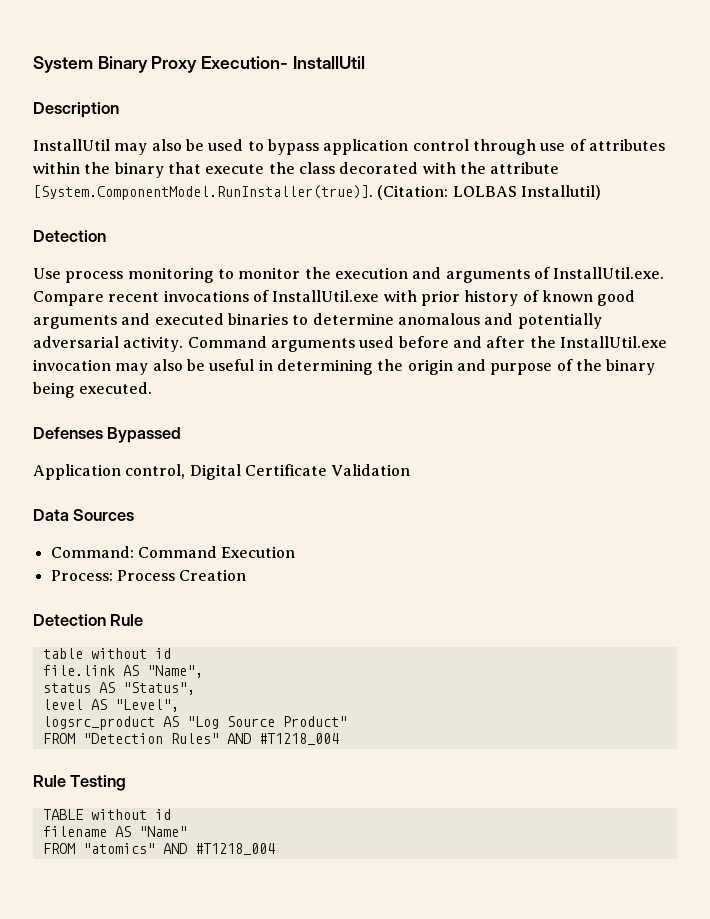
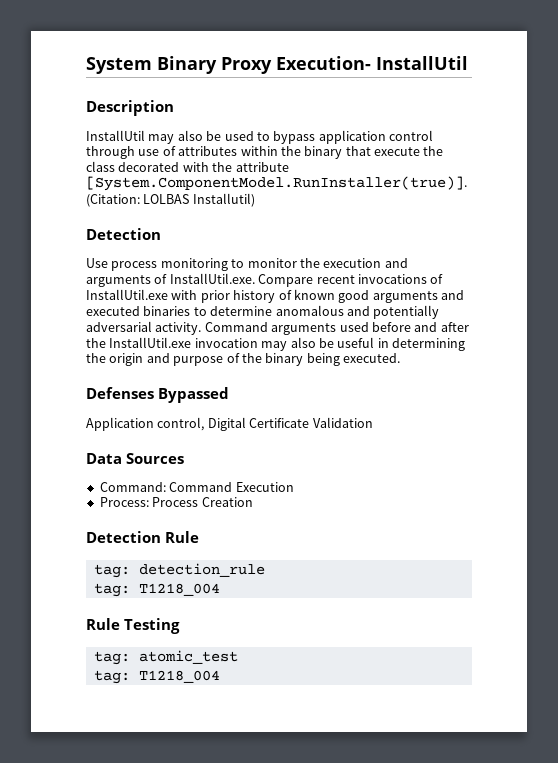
[42,648,171,659] [42,665,203,678] [42,682,195,695] [42,699,179,712] [42,716,347,730] [42,733,339,745] [33,775,127,791] [42,809,171,820] [42,826,187,837] [42,843,275,855] table without id // file.link AS "Name", // status AS "Status", // level AS "Level", // logsrc_product AS "Log Source Product" // FROM "Detection Rules" AND #T1218_004 // Rule Testing // TABLE without id // filename AS "Name" // FROM "atomics" AND #T1218_004 -> [93,563,265,578] [93,583,220,597] [86,618,181,634] [93,650,238,665] [93,670,220,684] tag: detection_rule // tag: T1218_004 // Rule Testing // tag: atomic_test // tag: T1218_004

